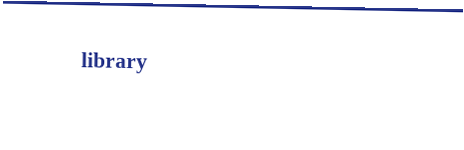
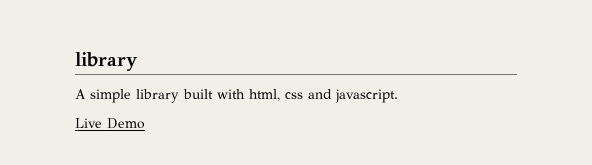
[81,52,148,74] library -> [75,52,138,71] [75,89,398,103] [75,118,145,129] library // A simple library built with html, css and javascript. // Live Demo

